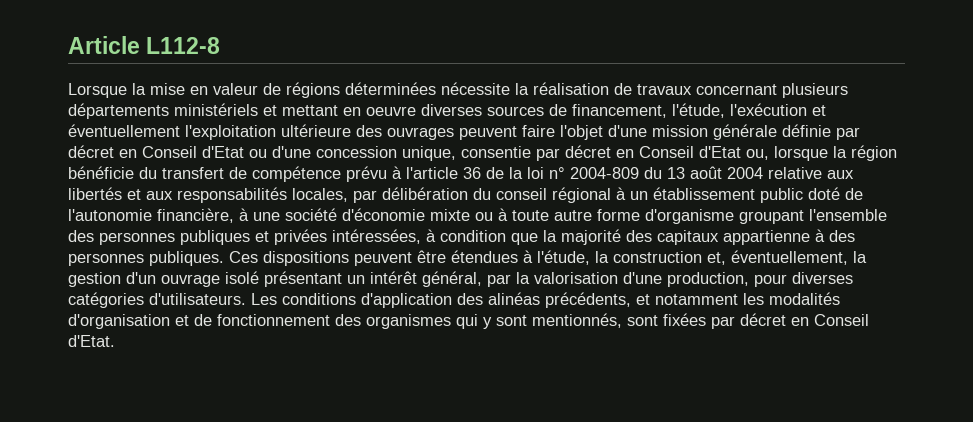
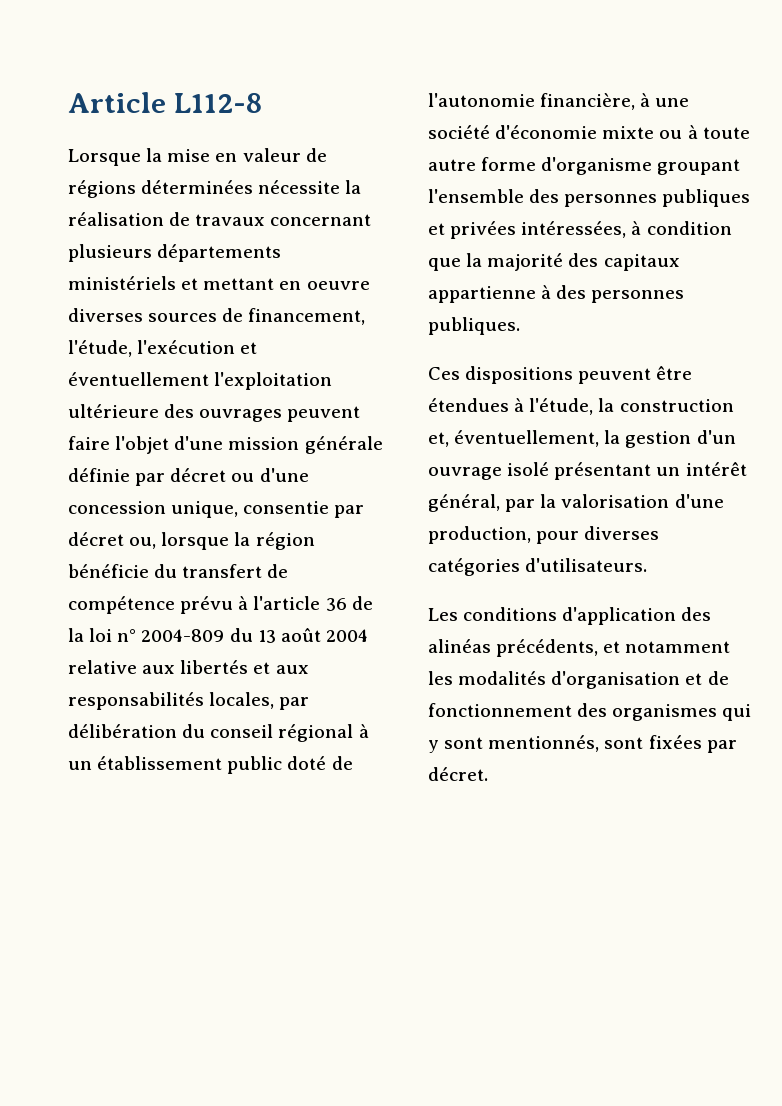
[119,146,244,158] en Conseil d'Etat -> (227, 475) none
[616,146,741,158] en Conseil d'Etat -> (124, 539) none
(224, 258) none -> (520, 326) //
(246, 299) none -> (648, 565) //
[740,313,869,326] [68,335,115,347] décret en Conseil d'Etat. -> [428,767,488,781] décret.

